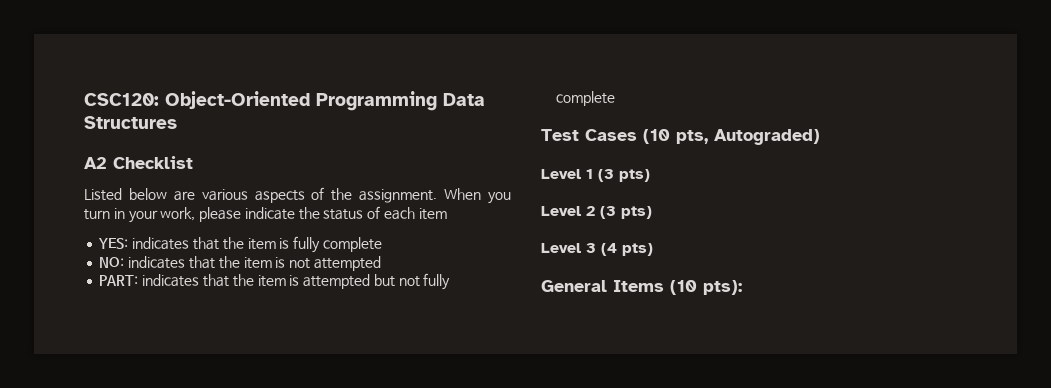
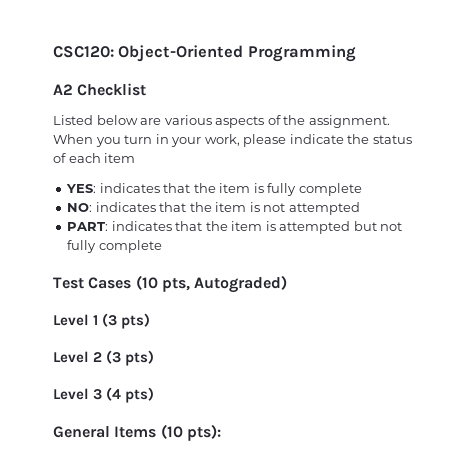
[443,93,485,106] [84,116,177,129] Data Structures -> (356, 53) none

